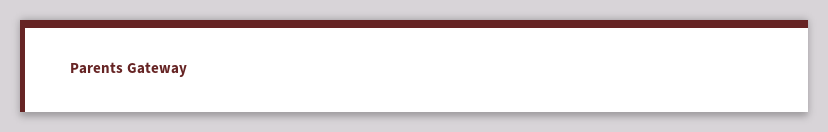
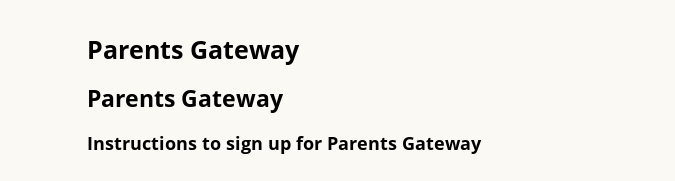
[70,62,188,77] Parents Gateway -> [87,41,300,65] [87,90,285,113] [87,136,482,154] Parents Gateway // Parents Gateway // Instructions to sign up for Parents Gateway

